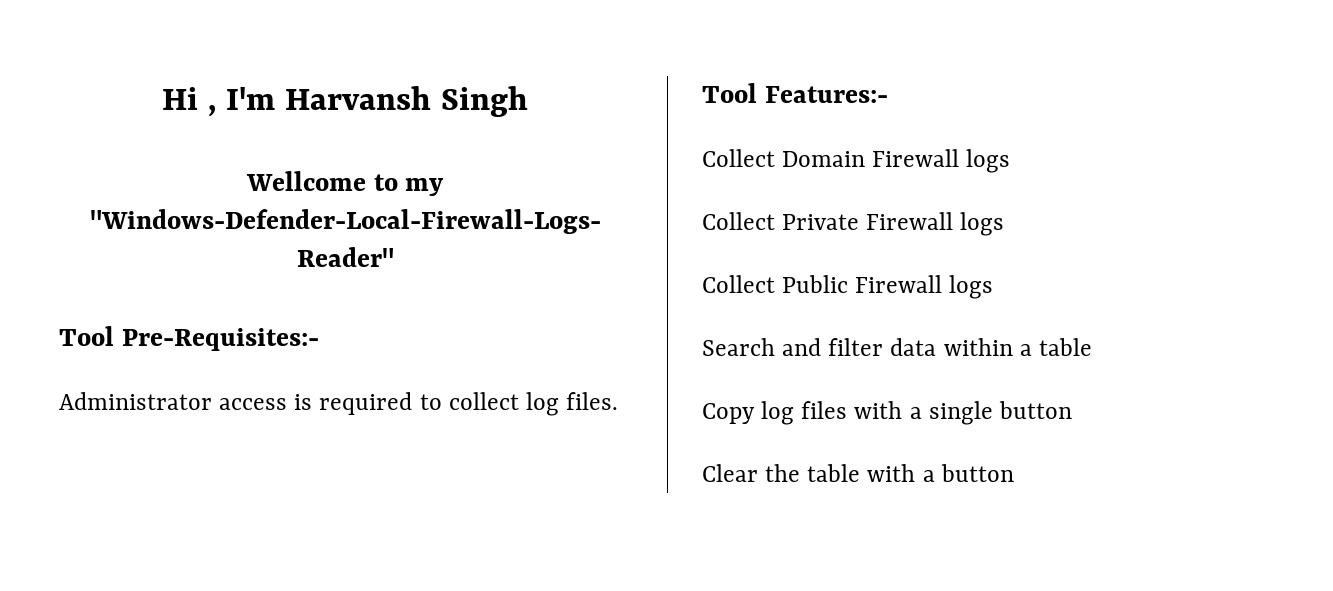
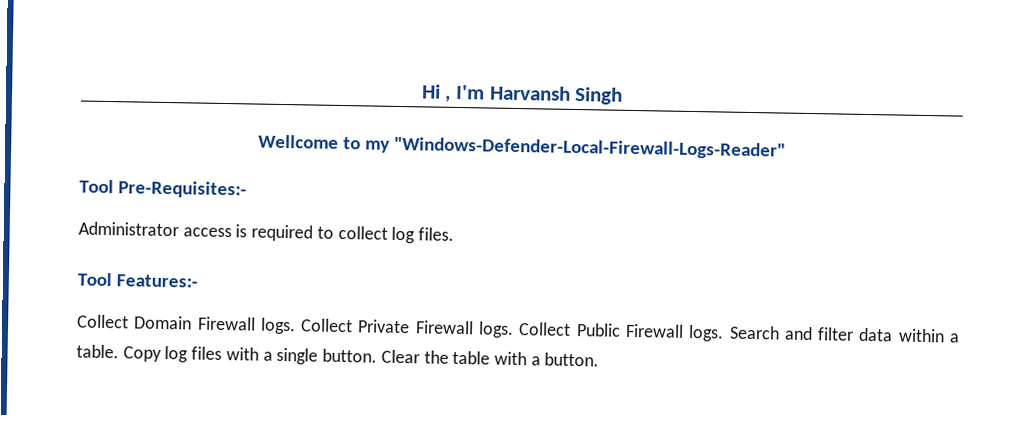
[966,149,1011,173] logs // -> [259,317,296,335] logs.
[960,212,1005,236] logs // -> [478,321,515,338] logs.
[949,275,994,299] logs // -> [688,324,725,342] logs.
[1038,338,1092,356] table // -> [76,344,119,359] table.
[998,401,1072,419] button // -> [322,348,378,363] button.
[940,464,1014,482] button -> [544,352,600,367] button.

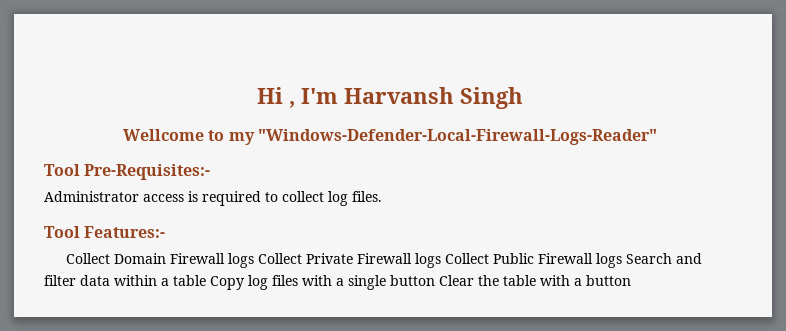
[259,317,296,335] logs. -> [228,253,255,268] logs
[478,321,515,338] logs. -> [415,253,442,268] logs
[688,324,725,342] logs. -> [596,253,623,268] logs
[76,344,119,359] table. -> [173,275,206,286] table
[322,348,378,363] button. -> [390,275,435,286] button
[544,352,600,367] button. -> [586,275,631,286] button

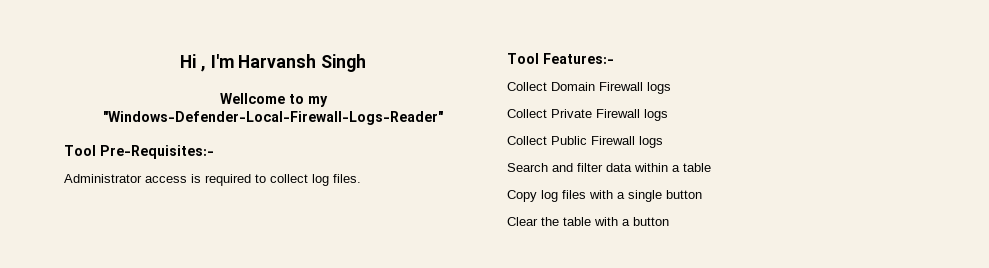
(255, 260) none -> (671, 88) //
(442, 260) none -> (668, 115) //
(623, 260) none -> (663, 142) //
(206, 280) none -> (711, 167) //
(435, 280) none -> (702, 194) //

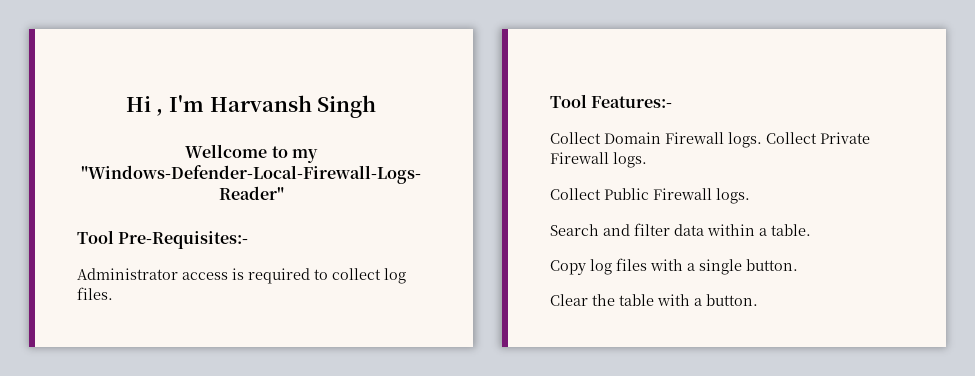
[647,82,671,94] logs // -> [728,132,762,148] logs.
[644,109,668,121] logs -> [613,152,647,168] logs.
[639,136,663,148] logs -> [716,188,750,204] logs.
[683,163,711,172] table -> [771,224,811,236] table.
[666,190,702,199] button -> [746,259,798,271] button.
[633,217,669,226] button -> [706,294,758,306] button.

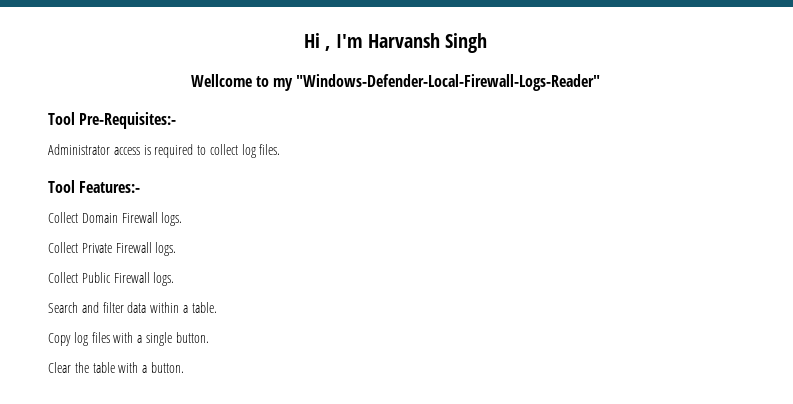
(762, 140) none -> (183, 219) //

